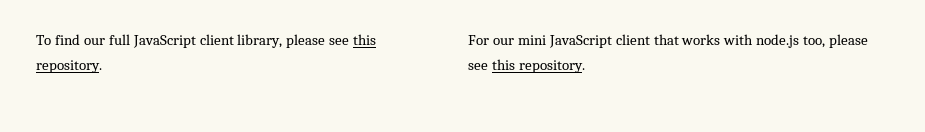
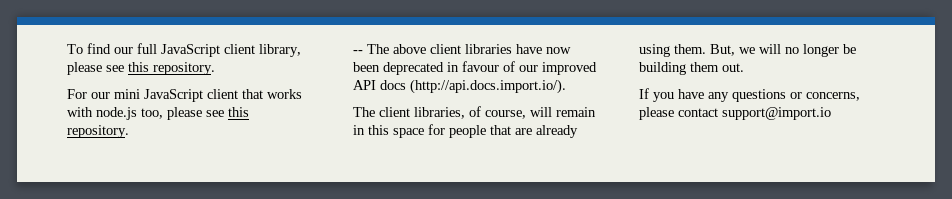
(585, 66) none -> [353,44,571,54] [353,61,597,75] [353,79,566,94] [353,106,596,119] [353,124,578,138] [639,44,856,57] [639,62,744,75] [639,88,860,102] [639,107,831,120] // -- The above client libraries have now been deprecated in favour of our improved API docs (http://api.docs.import.io/). // The client libraries, of course, will remain in this space for people that are already using them. But, we will no longer be building them out. // If you have any questions or concerns, please contact support@import.io

